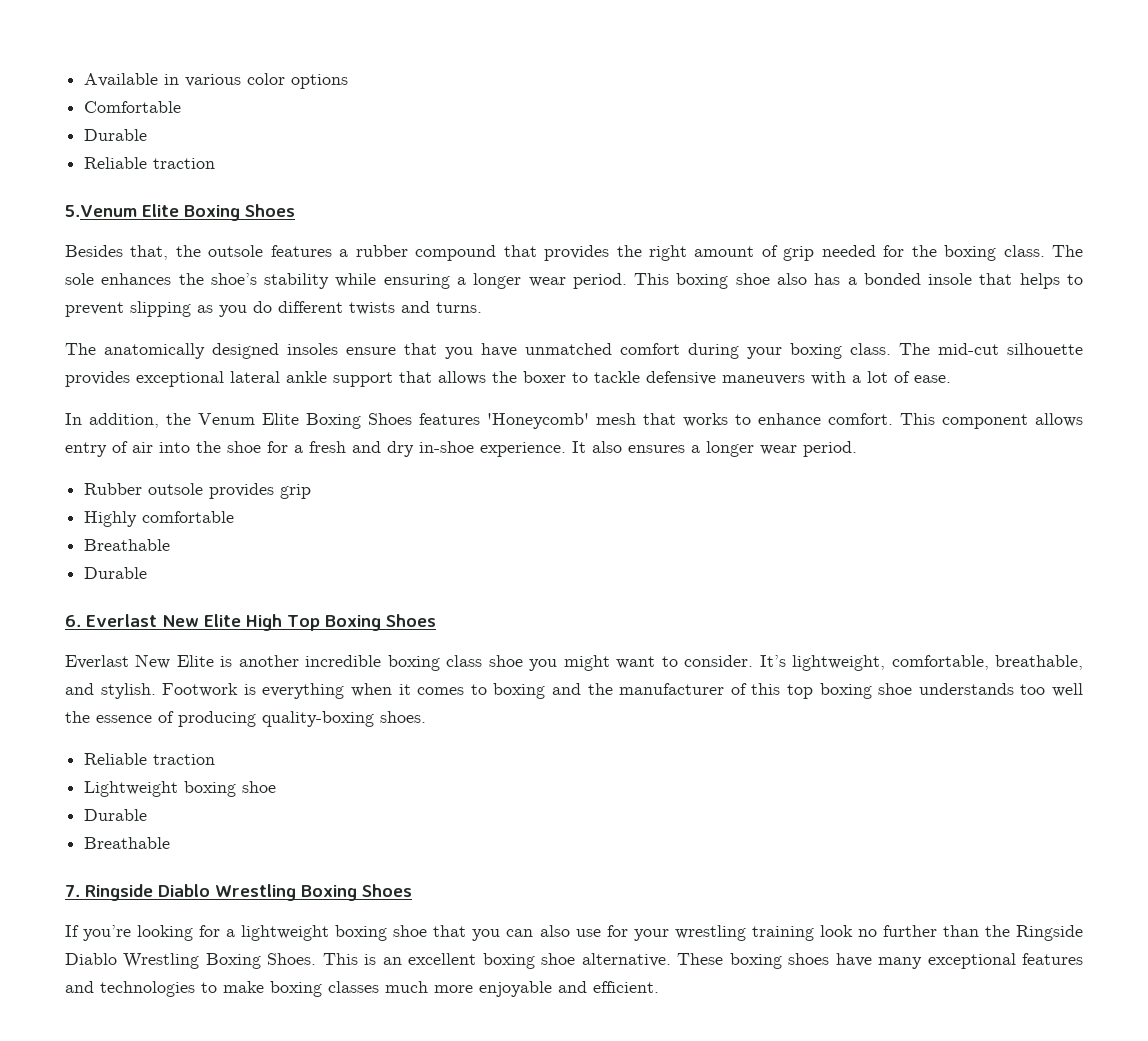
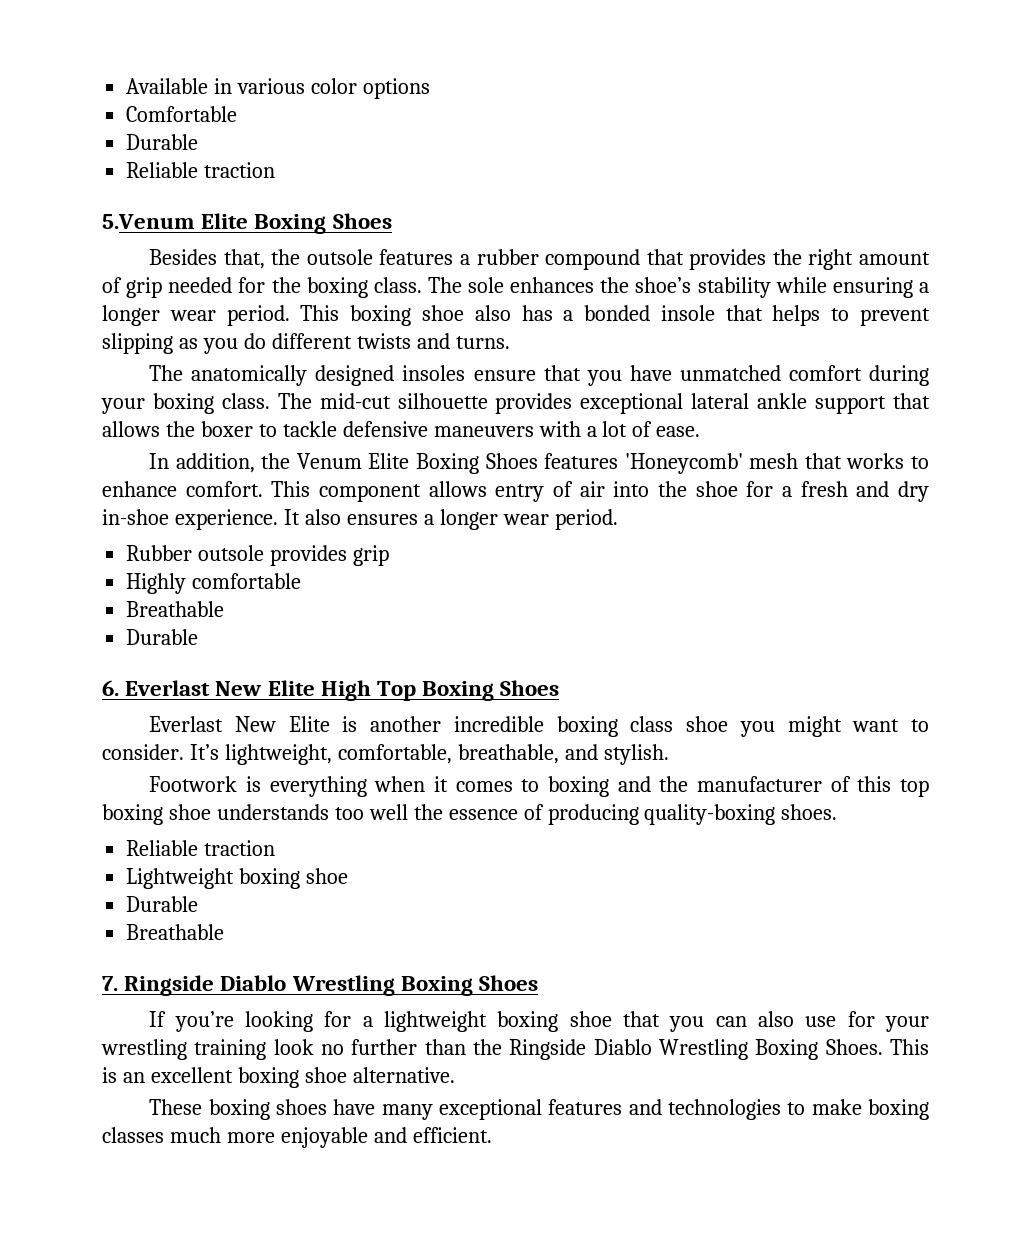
(156, 691) none -> (669, 754) //
(671, 960) none -> (455, 1075) //

